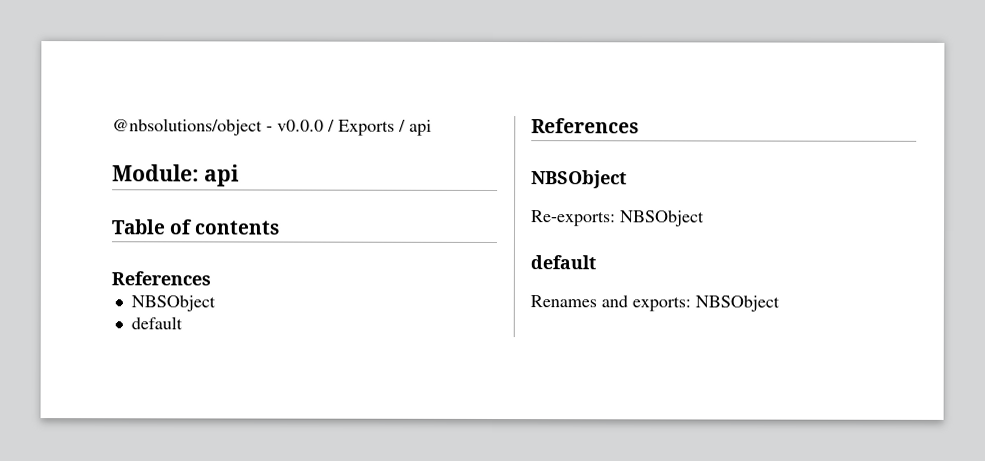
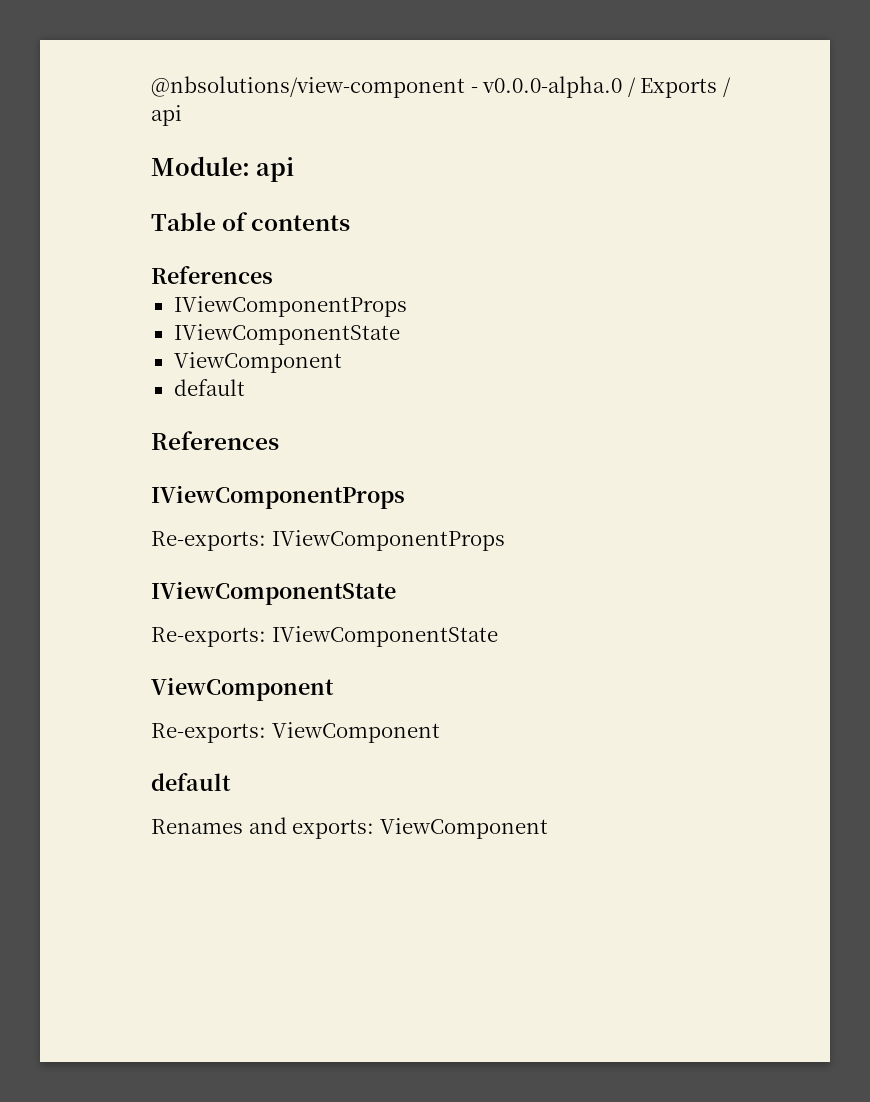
[112,118,324,136] @nbsolutions/object - v0.0.0 -> [151,76,623,98] @nbsolutions/view-component - v0.0.0-alpha.0
[130,295,216,312] NBSObject -> [173,296,407,317] [173,324,400,345] [173,352,342,373] IViewComponentProps // IViewComponentState // ViewComponent
[531,170,627,189] [531,210,705,227] NBSObject // Re-exports: NBSObject -> [151,485,405,509] [151,530,505,551] [151,581,396,605] [151,626,498,647] [151,677,334,701] [151,722,440,743] IViewComponentProps // Re-exports: IViewComponentProps // IViewComponentState // Re-exports: IViewComponentState // ViewComponent // Re-exports: ViewComponent
[695,295,780,312] NBSObject -> [379,818,548,839] ViewComponent

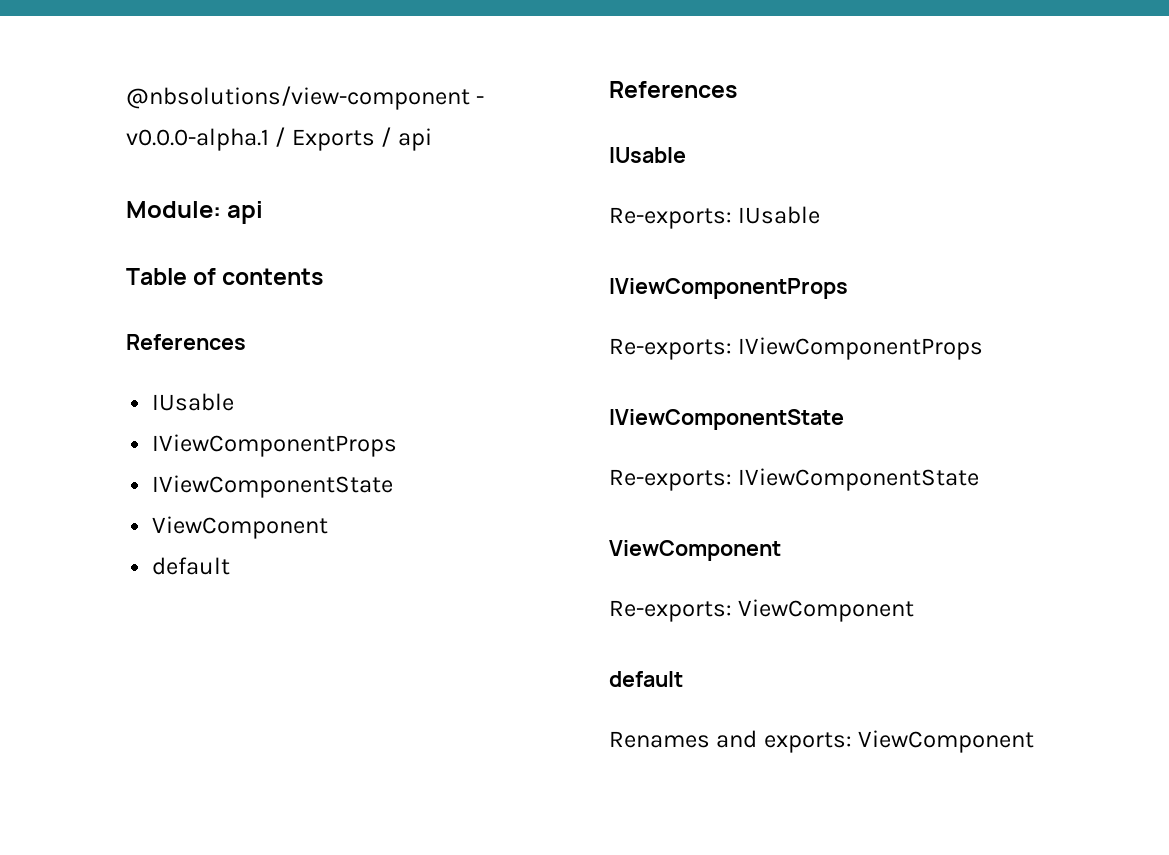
[482,76,623,98] v0.0.0-alpha.0 -> [126,128,269,151] v0.0.0-alpha.1
(273, 275) none -> [152,393,235,411] // IUsable
(279, 440) none -> [609,147,686,163] [609,206,821,229] // IUsable // Re-exports: IUsable

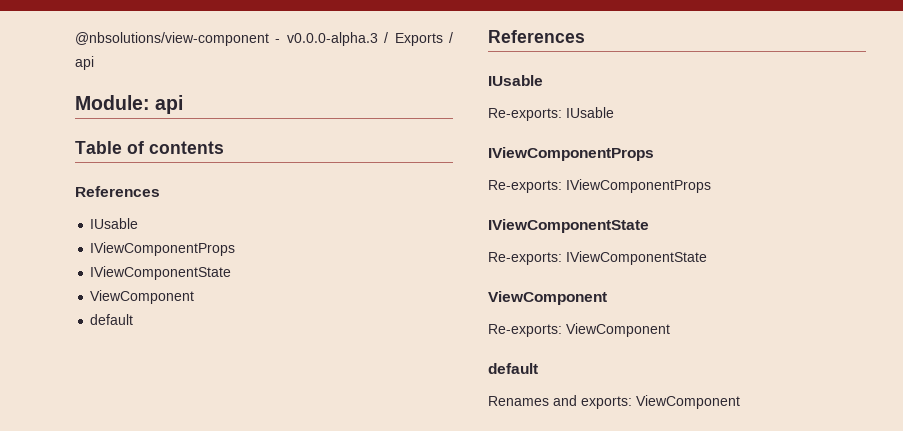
[126,128,269,151] v0.0.0-alpha.1 -> [286,32,378,46] v0.0.0-alpha.3

